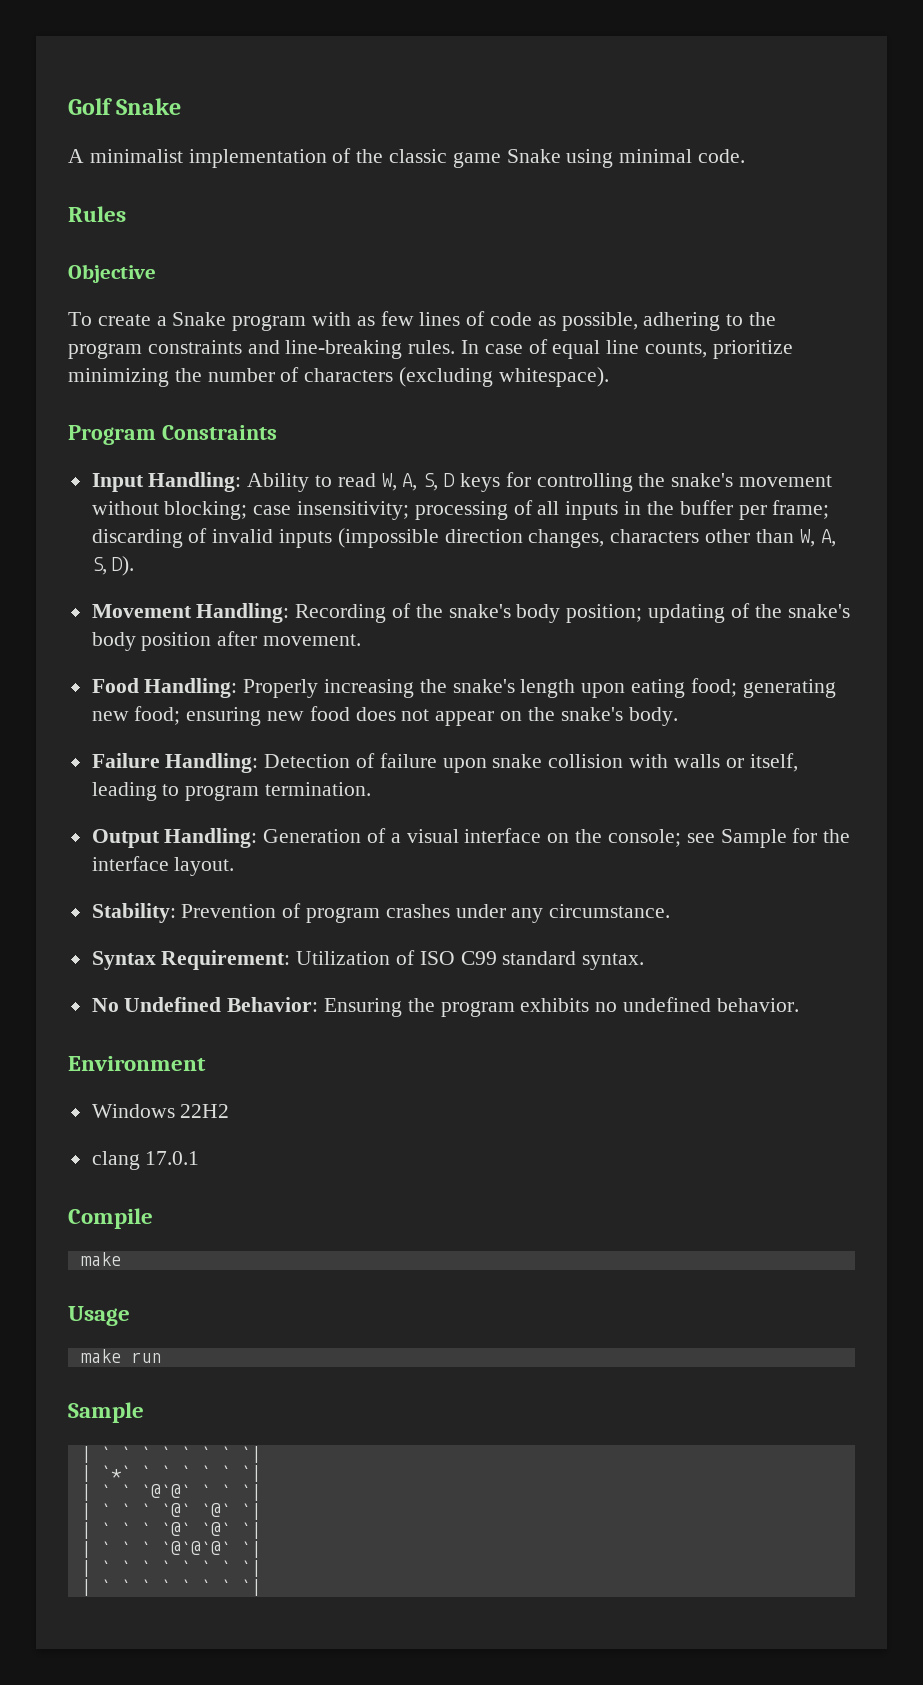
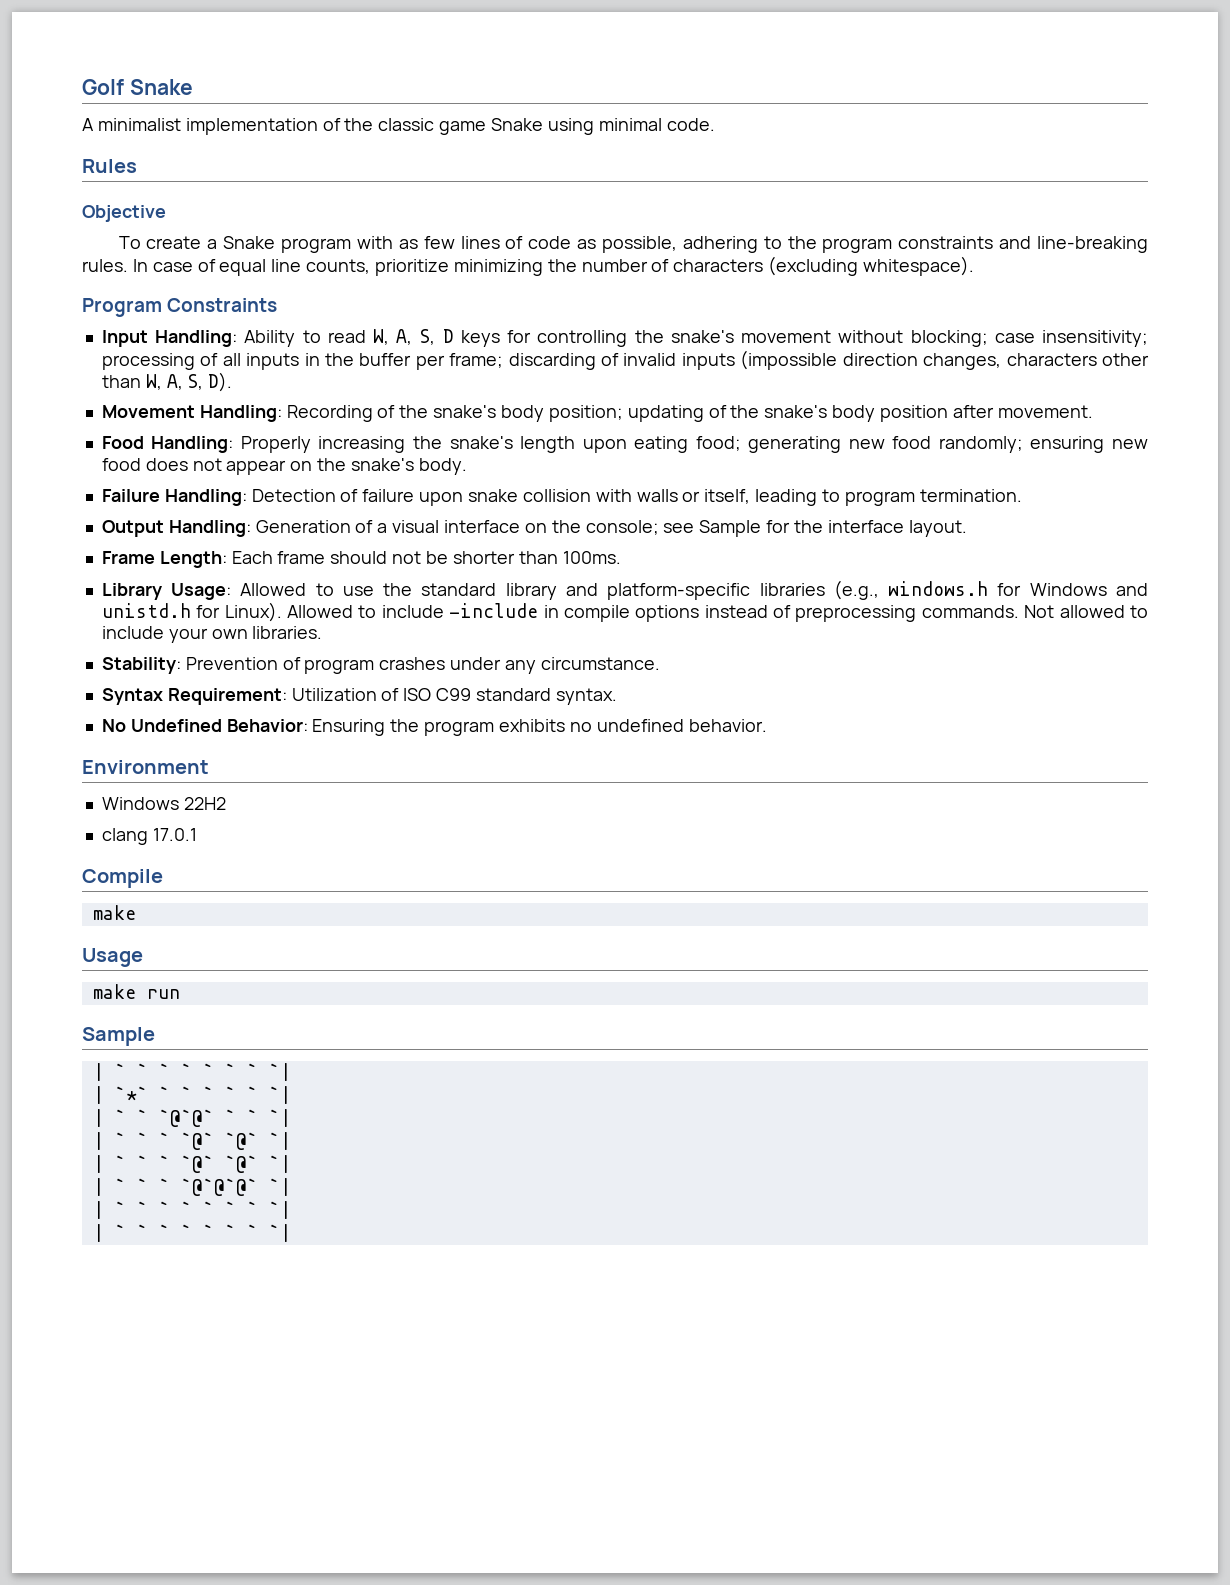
[134,706,181,725] food; -> [892,436,1023,453] food randomly;
(235, 866) none -> [101,551,621,568] [101,580,1148,600] [101,602,1149,622] [101,626,323,643] // Frame Length: Each frame should not be shorter than 100ms. // Library Usage: Allowed to use the standard library and platform-specific libraries (e.g., windows.h for Windows and unistd.h for Linux). Allowed to include -include in compile options instead of preprocessing commands. Not allowed to include your own libraries.

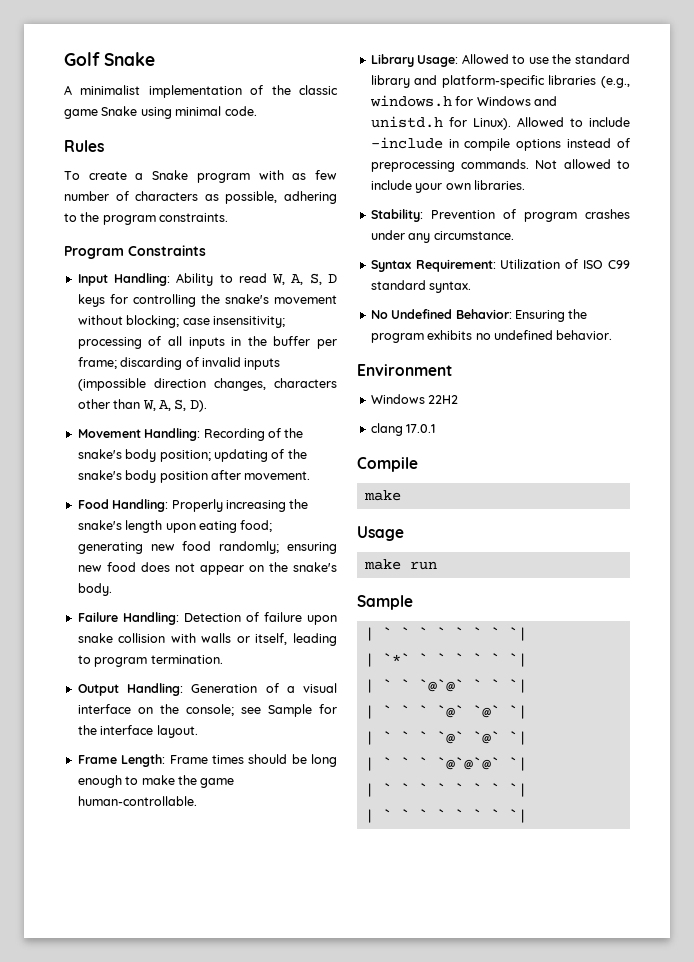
[82,205,166,222] // Objective -> (104, 146) none
[460,236,572,249] lines of code -> [64,191,199,201] number of characters
[898,236,1148,253] [82,256,975,276] constraints and line-breaking rules. In case of equal line counts, prioritize minimizing the number of characters (excluding whitespace). -> [159,213,229,222] constraints.
[231,551,621,564] Each frame should not be shorter than 100ms. -> [169,754,337,767] [77,775,235,788] [77,796,197,806] Frame times should be long enough to make the game human-controllable.

